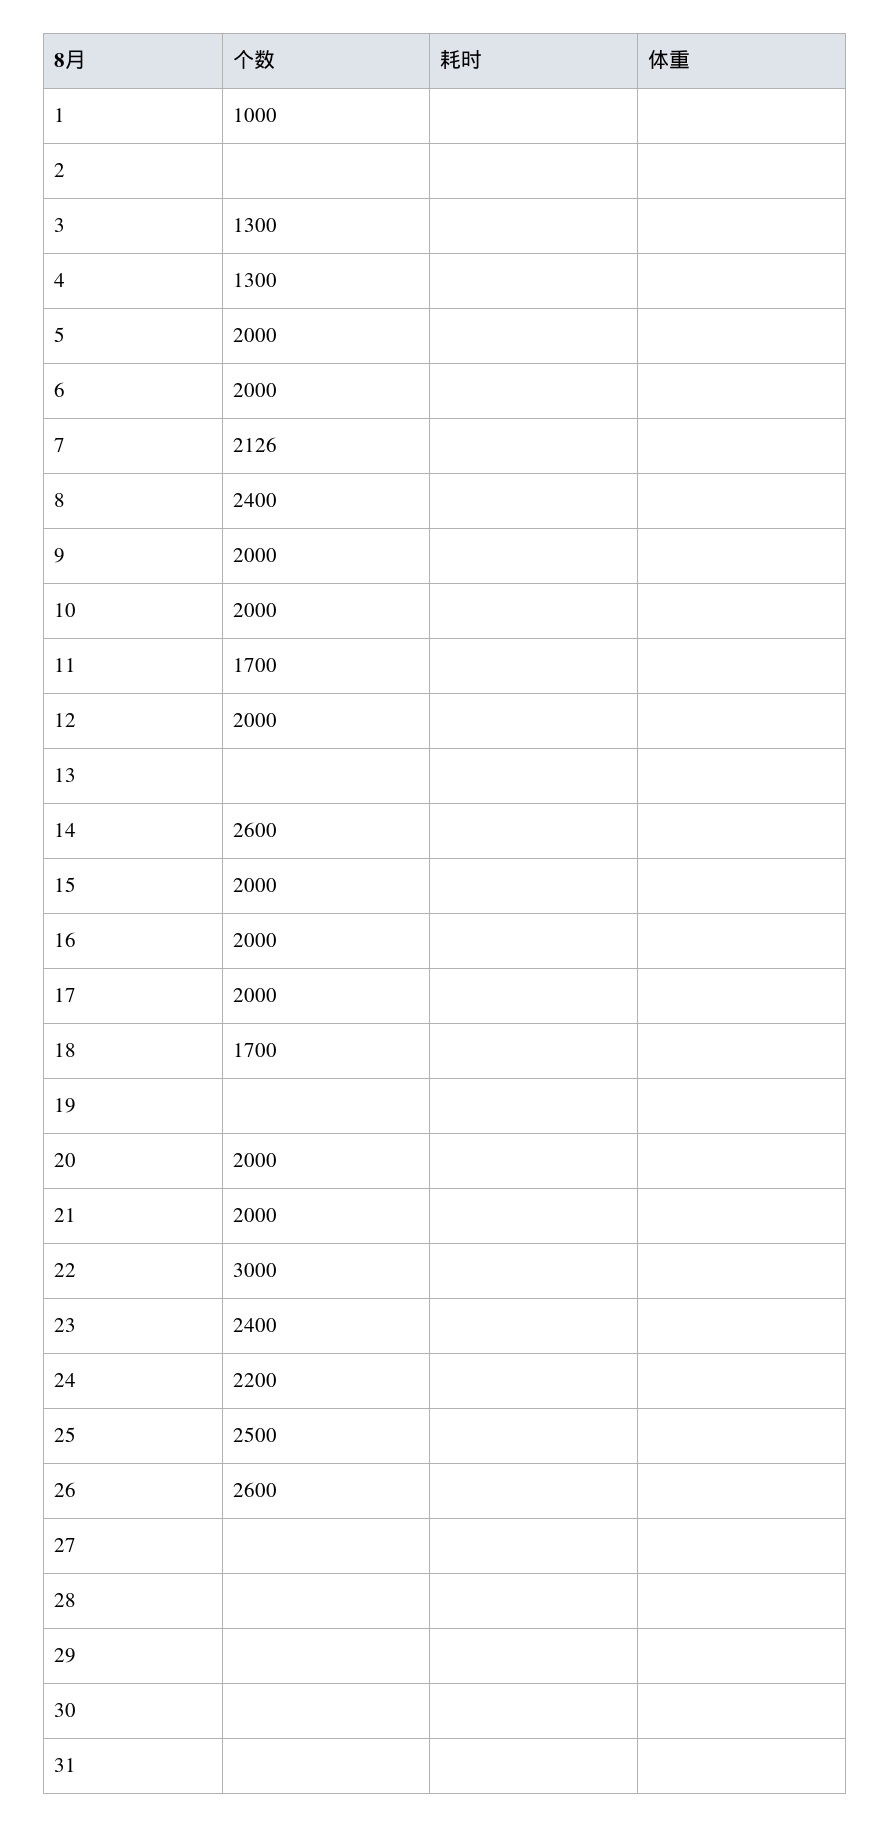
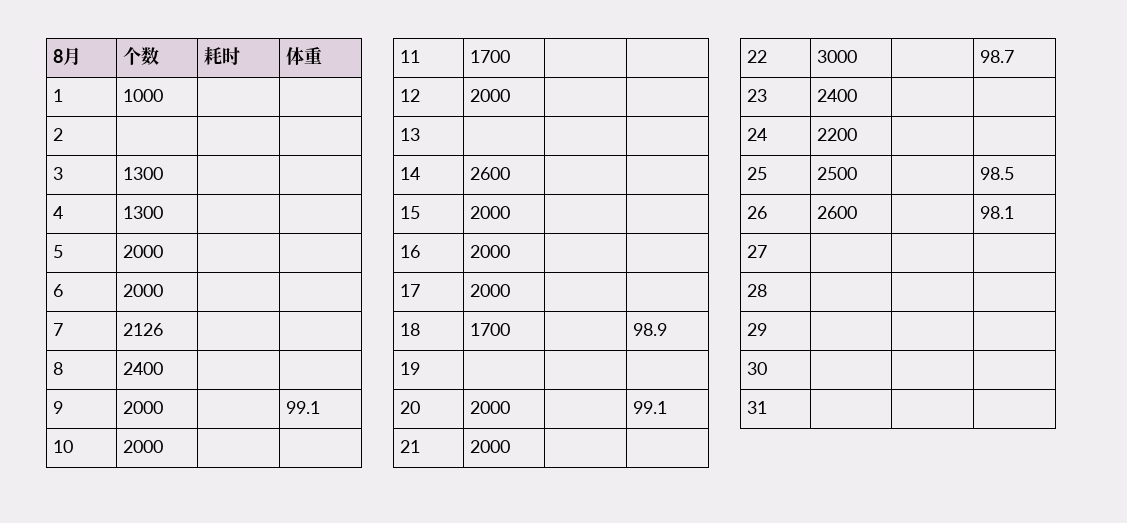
(278, 555) none -> [286,401,321,414] 99.1
(278, 1050) none -> [633,323,668,336] 98.9
(278, 1160) none -> [633,401,668,414] 99.1
(278, 1270) none -> [980,50,1015,63] 98.7
(278, 1434) none -> [980,167,1015,180] 98.5
(278, 1489) none -> [980,206,1015,219] 98.1

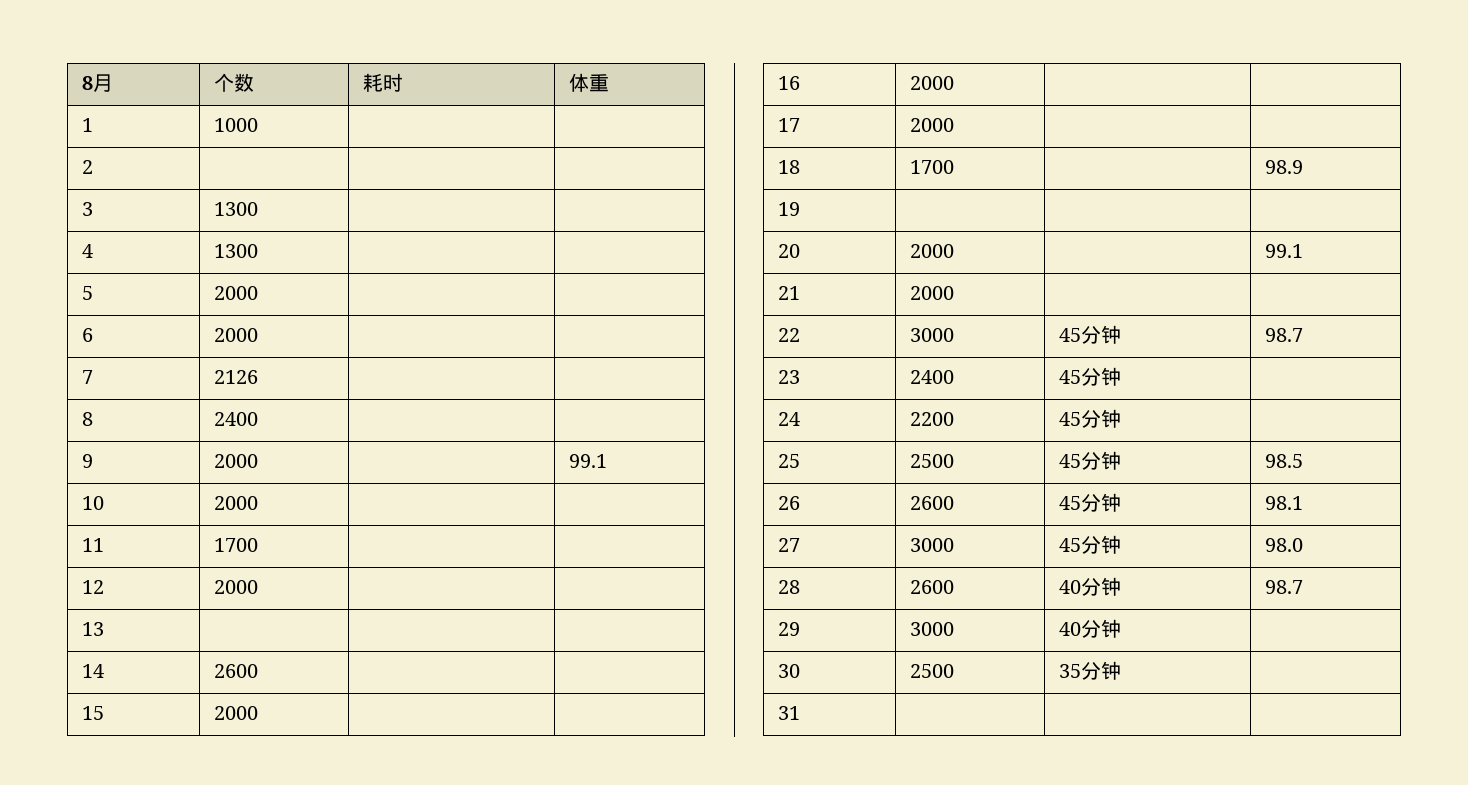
(858, 56) none -> [1058,325,1121,344] 45分钟
(858, 95) none -> [1058,367,1121,386] 45分钟
(858, 134) none -> [1058,409,1121,428] 45分钟
(858, 173) none -> [1058,451,1121,470] 45分钟
(858, 212) none -> [1058,493,1121,512] 45分钟
[747,284,768,297] [747,323,768,336] [747,362,768,375] | | // 28 | | | // 29 | | | // 30 | | -> [909,538,954,552] [1058,535,1121,554] [1264,538,1303,552] [777,580,800,594] [909,580,954,594] [1058,577,1121,596] [1264,580,1303,594] [777,622,800,636] [909,622,954,636] [1058,619,1121,638] [777,664,800,678] [909,664,954,678] [1058,661,1121,680] 3000 | 45分钟 | 98.0 // 28 | 2600 | 40分钟 | 98.7 // 29 | 3000 | 40分钟 | // 30 | 2500 | 35分钟

